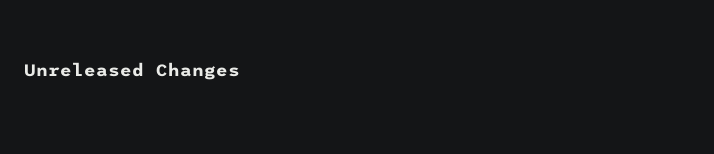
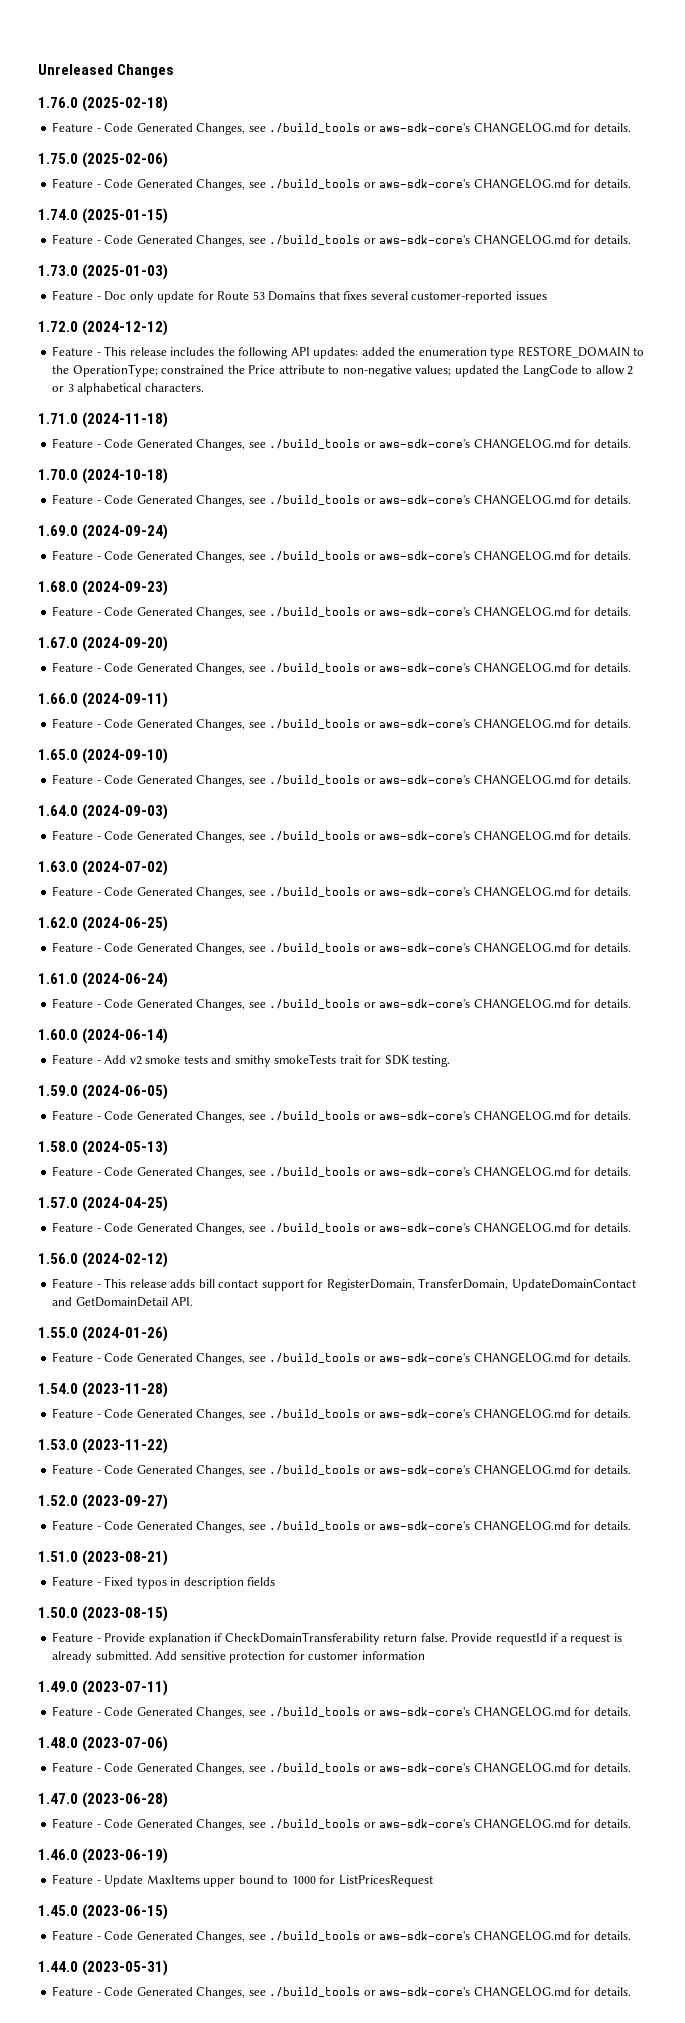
(240, 71) none -> [38,96,169,112] [52,122,631,135] [38,152,169,168] [52,178,631,191] [38,208,169,224] [52,234,631,247] [38,264,169,280] [52,290,547,303] [38,320,169,336] [52,346,645,359] [52,364,634,377] [52,383,204,395] [38,412,169,428] [52,438,631,451] [38,468,169,484] [52,494,631,507] [38,524,169,540] [52,550,631,563] [38,580,169,596] [52,606,631,619] [38,636,169,652] [52,662,631,675] [38,692,169,708] [52,718,631,731] [38,748,169,764] [52,774,631,787] [38,804,169,820] [52,830,631,843] [38,860,169,876] [52,886,631,899] [38,916,169,932] [52,942,631,955] [38,972,169,988] [52,998,631,1011] [38,1028,169,1044] [52,1054,451,1067] [38,1084,169,1100] [52,1110,631,1123] [38,1140,169,1156] [52,1166,631,1179] [38,1196,169,1212] [52,1222,631,1235] [38,1252,169,1268] [52,1278,636,1291] [52,1297,194,1307] [38,1326,169,1342] [52,1352,631,1365] [38,1382,169,1398] [52,1408,631,1421] [38,1438,169,1454] [52,1464,631,1477] [38,1494,169,1510] [52,1520,631,1533] [38,1550,169,1566] [52,1576,276,1589] [38,1606,169,1622] [52,1632,622,1645] [52,1651,425,1663] [38,1680,169,1696] [52,1706,631,1719] [38,1736,169,1752] [52,1762,631,1775] [38,1792,169,1808] [52,1818,631,1831] [38,1848,169,1864] [52,1874,433,1887] [38,1904,169,1920] [52,1930,631,1943] [38,1960,169,1976] [52,1986,631,1999] // 1.76.0 (2025-02-18) // Feature - Code Generated Changes, see ./build_tools or aws-sdk-core's CHANGELOG.md for details. // 1.75.0 (2025-02-06) // Feature - Code Generated Changes, see ./build_tools or aws-sdk-core's CHANGELOG.md for details. // 1.74.0 (2025-01-15) // Feature - Code Generated Changes, see ./build_tools or aws-sdk-core's CHANGELOG.md for details. // 1.73.0 (2025-01-03) // Feature - Doc only update for Route 53 Domains that fixes several customer-reported issues // 1.72.0 (2024-12-12) // Feature - This release includes the following API updates: added the enumeration type RESTORE_DOMAIN to the OperationType; constrained the Price attribute to non-negative values; updated the LangCode to allow 2 or 3 alphabetical characters. // 1.71.0 (2024-11-18) // Feature - Code Generated Changes, see ./build_tools or aws-sdk-core's CHANGELOG.md for details. // 1.70.0 (2024-10-18) // Feature - Code Generated Changes, see ./build_tools or aws-sdk-core's CHANGELOG.md for details. // 1.69.0 (2024-09-24) // Feature - Code Generated Changes, see ./build_tools or aws-sdk-core's CHANGELOG.md for details. // 1.68.0 (2024-09-23) // Feature - Code Generated Changes, see ./build_tools or aws-sdk-core's CHANGELOG.md for details. // 1.67.0 (2024-09-20) // Feature - Code Generated Changes, see ./build_tools or aws-sdk-core's CHANGELOG.md for details. // 1.66.0 (2024-09-11) // Feature - Code Generated Changes, see ./build_tools or aws-sdk-core's CHANGELOG.md for details. // 1.65.0 (2024-09-10) // Feature - Code Generated Changes, see ./build_tools or aws-sdk-core's CHANGELOG.md for details. // 1.64.0 (2024-09-03) // Feature - Code Generated Changes, see ./build_tools or aws-sdk-core's CHANGELOG.md for details. // 1.63.0 (2024-07-02) // Feature - Code Generated Changes, see ./build_tools or aws-sdk-core's CHANGELOG.md for details. // 1.62.0 (2024-06-25) // Feature - Code Generated Changes, see ./build_tools or aws-sdk-core's CHANGELOG.md for details. // 1.61.0 (2024-06-24) // Feature - Code Generated Changes, see ./build_tools or aws-sdk-core's CHANGELOG.md for details. // 1.60.0 (2024-06-14) // Feature - Add v2 smoke tests and smithy smokeTests trait for SDK testing. // 1.59.0 (2024-06-05) // Feature - Code Generated Changes, see ./build_tools or aws-sdk-core's CHANGELOG.md for details. // 1.58.0 (2024-05-13) // Feature - Code Generated Changes, see ./build_tools or aws-sdk-core's CHANGELOG.md for details. // 1.57.0 (2024-04-25) // Feature - Code Generated Changes, see ./build_tools or aws-sdk-core's CHANGELOG.md for details. // 1.56.0 (2024-02-12) // Feature - This release adds bill contact support for RegisterDomain, TransferDomain, UpdateDomainContact and GetDomainDetail API. // 1.55.0 (2024-01-26) // Feature - Code Generated Changes, see ./build_tools or aws-sdk-core's CHANGELOG.md for details. // 1.54.0 (2023-11-28) // Feature - Code Generated Changes, see ./build_tools or aws-sdk-core's CHANGELOG.md for details. // 1.53.0 (2023-11-22) // Feature - Code Generated Changes, see ./build_tools or aws-sdk-core's CHANGELOG.md for details. // 1.52.0 (2023-09-27) // Feature - Code Generated Changes, see ./build_tools or aws-sdk-core's CHANGELOG.md for details. // 1.51.0 (2023-08-21) // Feature - Fixed typos in description fields // 1.50.0 (2023-08-15) // Feature - Provide explanation if CheckDomainTransferability return false. Provide requestId if a request is already submitted. Add sensitive protection for customer information // 1.49.0 (2023-07-11) // Feature - Code Generated Changes, see ./build_tools or aws-sdk-core's CHANGELOG.md for details. // 1.48.0 (2023-07-06) // Feature - Code Generated Changes, see ./build_tools or aws-sdk-core's CHANGELOG.md for details. // 1.47.0 (2023-06-28) // Feature - Code Generated Changes, see ./build_tools or aws-sdk-core's CHANGELOG.md for details. // 1.46.0 (2023-06-19) // Feature - Update MaxItems upper bound to 1000 for ListPricesRequest // 1.45.0 (2023-06-15) // Feature - Code Generated Changes, see ./build_tools or aws-sdk-core's CHANGELOG.md for details. // 1.44.0 (2023-05-31) // Feature - Code Generated Changes, see ./build_tools or aws-sdk-core's CHANGELOG.md for details.

